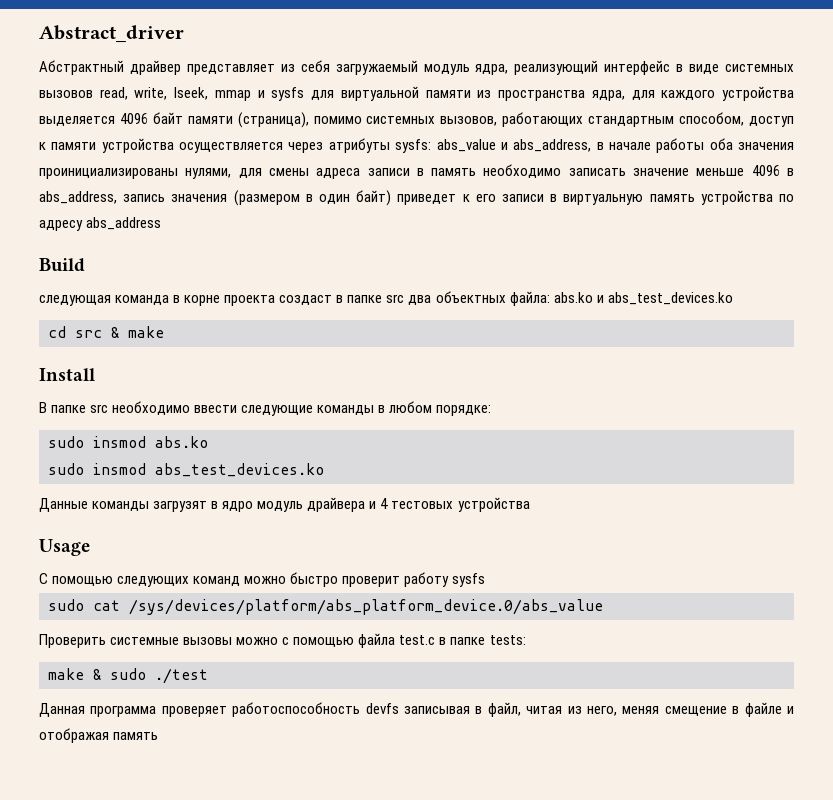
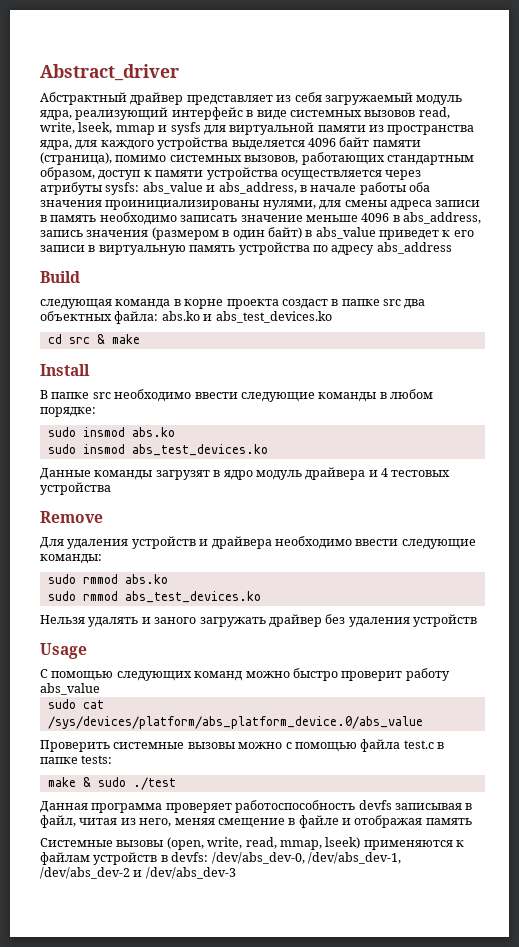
[679,112,745,126] способом, -> [40,167,95,180] образом,
(392, 198) none -> [305,227,376,239] в abs_value
(530, 504) none -> [40,511,103,523] [40,536,476,549] [40,554,102,564] [47,574,168,584] [47,591,261,603] [40,614,477,627] // Remove // Для удаления устройств и драйвера необходимо ввести следующие команды: // sudo rmmod abs.ko // sudo rmmod abs_test_devices.ko // Нельзя удалять и заного загружать драйвер без удаления устройств
[452,573,486,587] sysfs -> [40,683,100,695] abs_value
(159, 736) none -> [40,837,464,850] [40,852,401,865] [40,867,236,879] // Системные вызовы (open, write, read, mmap, lseek) применяются к файлам устройств в devfs: /dev/abs_dev-0, /dev/abs_dev-1, /dev/abs_dev-2 и /dev/abs_dev-3

